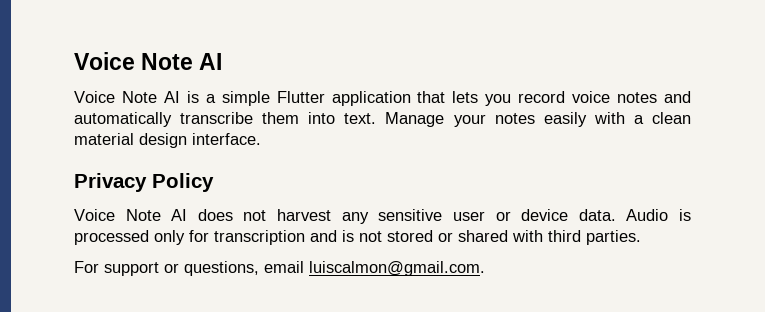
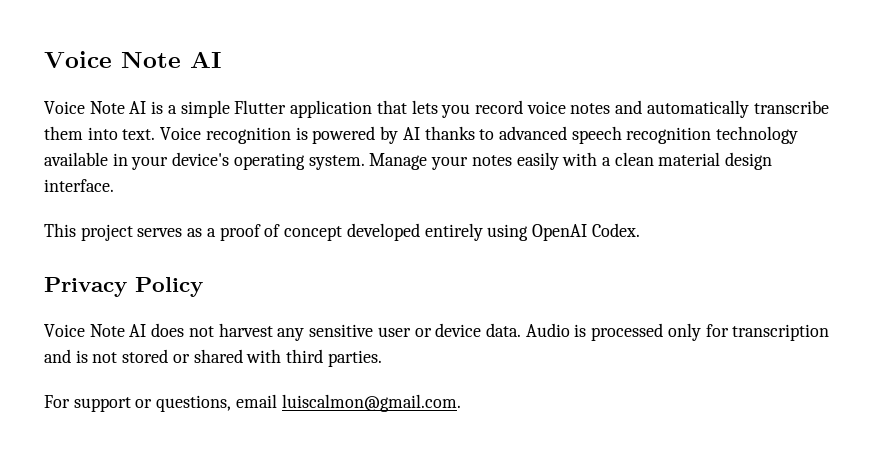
(377, 118) none -> [160,126,799,144] [44,152,365,170] Voice recognition is powered by AI thanks to advanced speech recognition technology available in your device's operating system.
(261, 139) none -> [44,223,640,241] // This project serves as a proof of concept developed entirely using OpenAI Codex.

